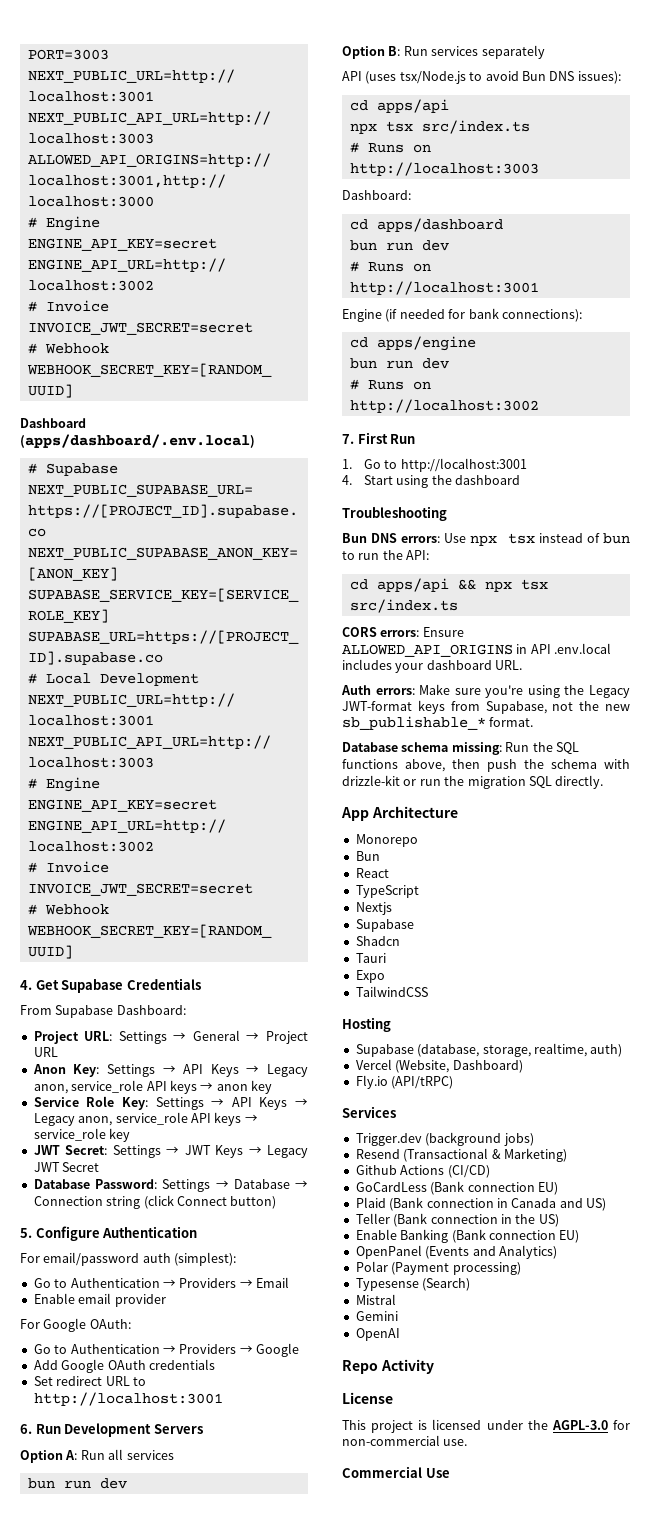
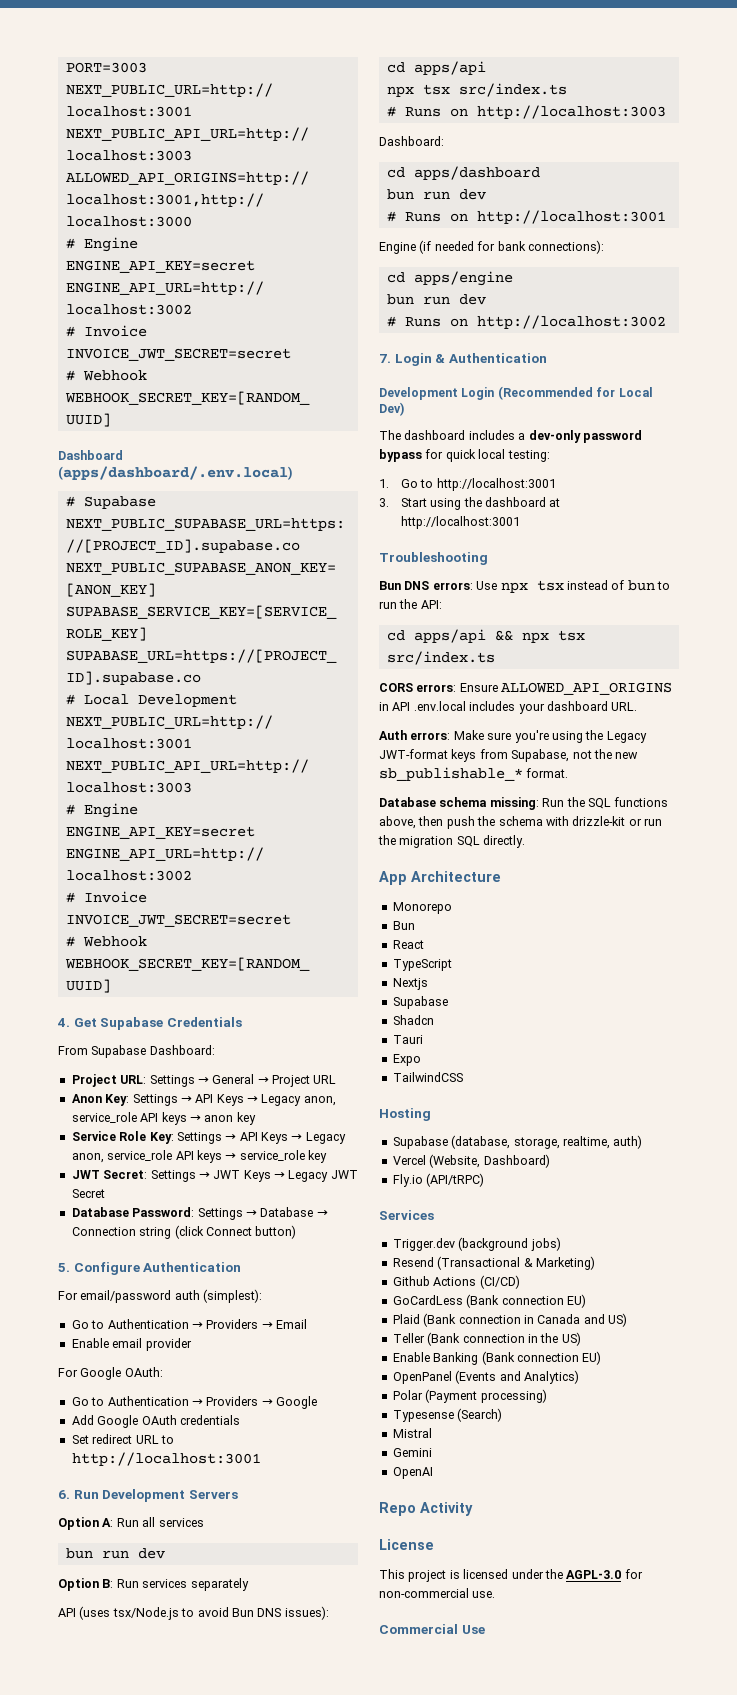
[357,432,416,444] First Run -> [394,353,547,366] [379,386,653,400] [379,402,404,416] [379,430,642,443] [379,449,550,462] Login & Authentication // Development Login (Recommended for Local Dev) // The dashboard includes a dev-only password bypass for quick local testing:
[342,475,352,485] 4. -> [379,498,389,507] 3.
(521, 480) none -> [549,498,561,507] [400,516,520,529] at http://localhost:3001

